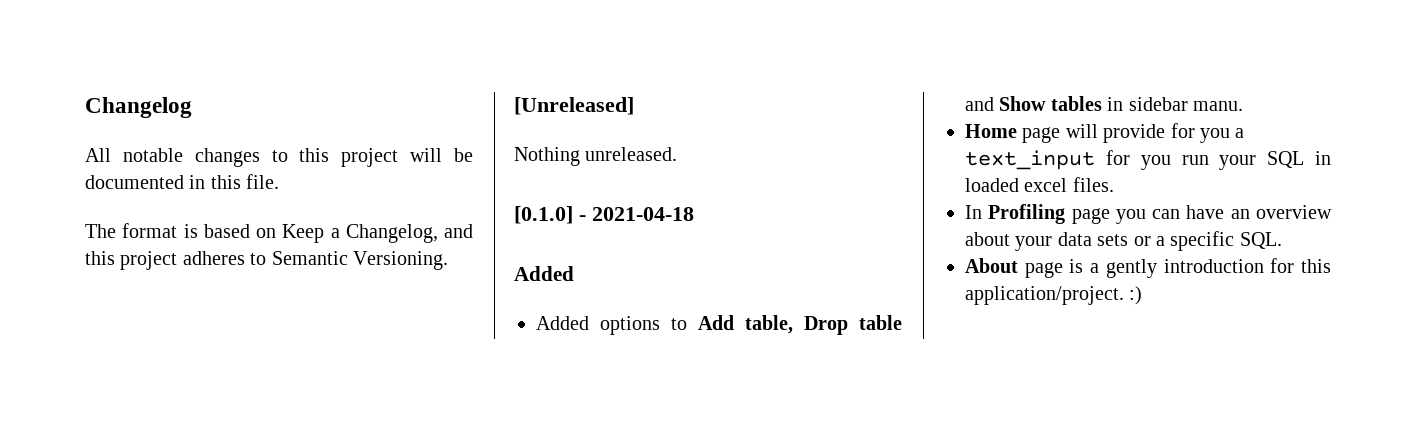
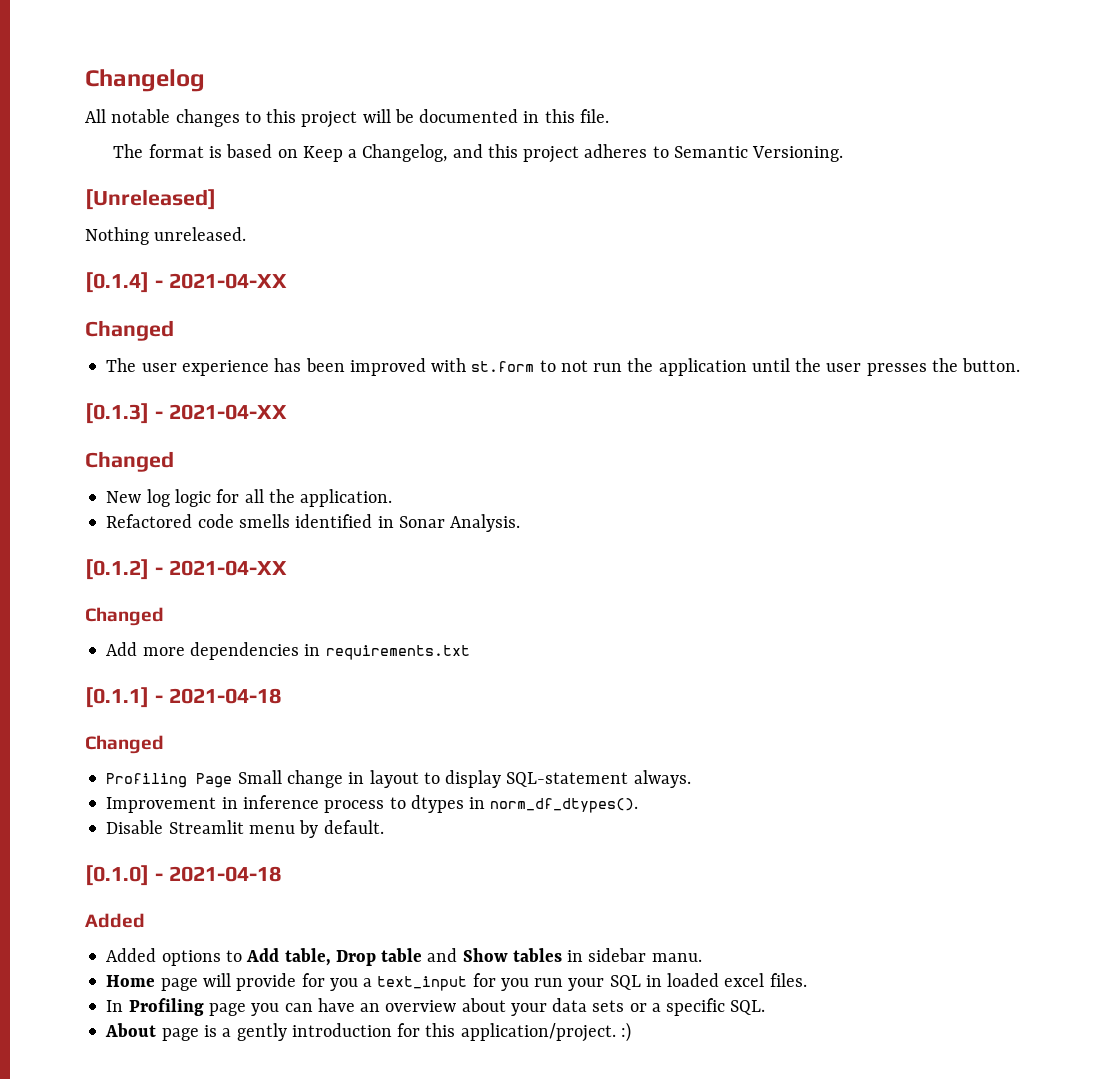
(678, 154) none -> [85,272,287,293] [85,320,174,341] [106,358,1021,376] [85,403,287,424] [85,451,174,472] [106,489,393,507] [106,514,521,532] [85,559,287,580] [85,607,164,626] [106,642,470,660] [85,687,281,708] [85,735,164,754] [106,770,691,788] [106,795,639,813] [106,820,384,838] // [0.1.4] - 2021-04-XX // Changed // The user experience has been improved with st.form to not run the application until the user presses the button. // [0.1.3] - 2021-04-XX // Changed // New log logic for all the application. // Refactored code smells identified in Sonar Analysis. // [0.1.2] - 2021-04-XX // Changed // Add more dependencies in requirements.txt // [0.1.1] - 2021-04-18 // Changed // Profiling Page Small change in layout to display SQL-statement always. // Improvement in inference process to dtypes in norm_df_dtypes(). // Disable Streamlit menu by default.

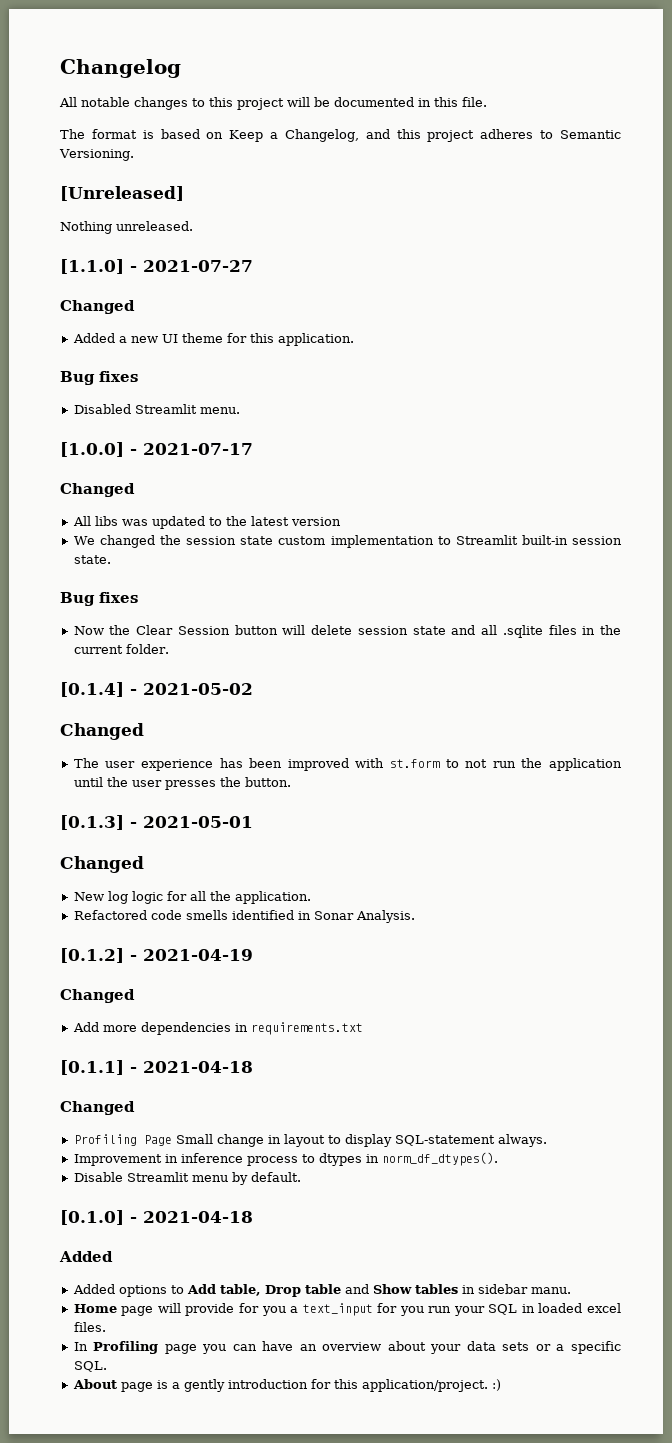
(247, 234) none -> [60,259,253,274] [60,300,135,314] [72,333,354,346] [60,371,138,385] [73,404,240,414] [60,442,253,457] [60,483,135,497] [72,516,341,529] [73,535,622,548] [73,555,111,564] [60,592,138,606] [73,625,621,638] [73,644,169,654] // [1.1.0] - 2021-07-27 // Changed // Added a new UI theme for this application. // Bug fixes // Disabled Streamlit menu. // [1.0.0] - 2021-07-17 // Changed // All libs was updated to the latest version // We changed the session state custom implementation to Streamlit built-in session state. // Bug fixes // Now the Clear Session button will delete session state and all .sqlite files in the current folder.
[168,273,287,289] 2021-04-XX -> [143,683,253,695] 2021-05-02
[168,404,287,420] 2021-04-XX -> [143,816,253,828] 2021-05-01
[168,560,287,576] 2021-04-XX -> [143,949,253,961] 2021-04-19

